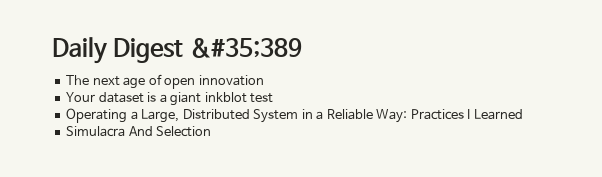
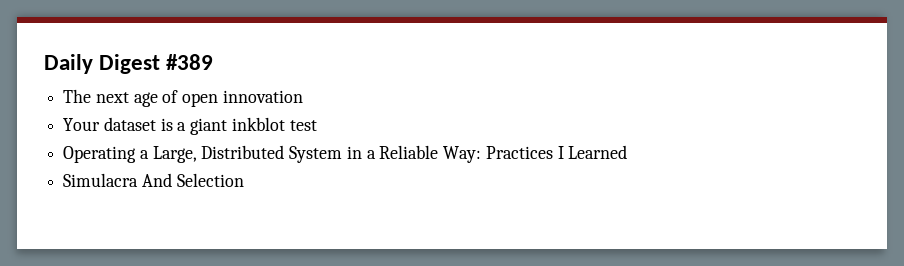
[189,38,302,58] &#35;389 -> [166,54,214,70] #389

